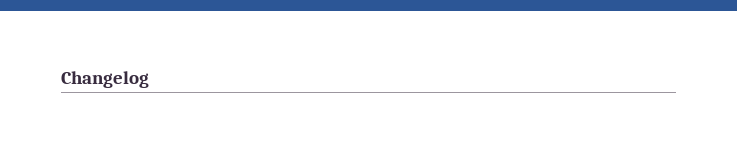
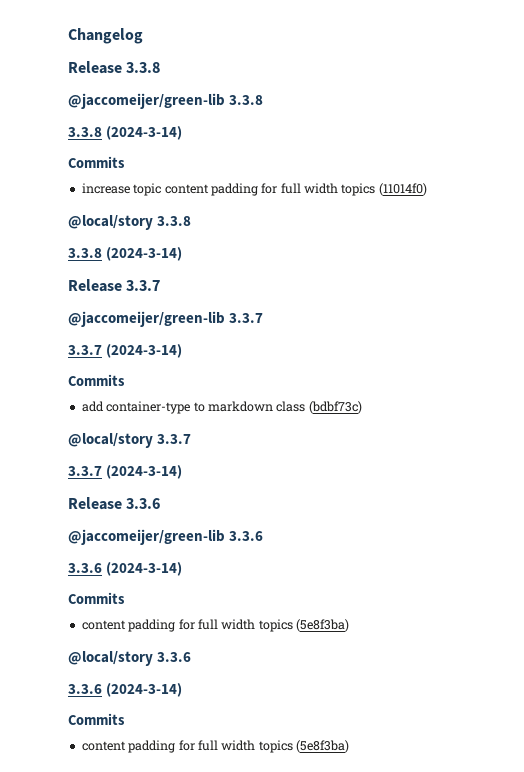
(149, 79) none -> [68,61,161,74] [68,93,264,109] [68,126,183,140] [68,156,125,168] [81,183,427,196] [68,215,192,230] [68,247,183,261] [68,279,161,292] [68,311,264,327] [68,344,183,358] [68,374,125,386] [81,401,362,414] [68,433,192,448] [68,465,183,479] [68,497,161,510] [68,529,264,545] [68,562,183,576] [68,592,125,604] [81,619,349,632] [68,651,192,666] [68,683,183,697] [68,713,125,725] [81,740,349,753] // Release 3.3.8 // @jaccomeijer/green-lib 3.3.8 // 3.3.8 (2024-3-14) // Commits // increase topic content padding for full width topics (11014f0) // @local/story 3.3.8 // 3.3.8 (2024-3-14) // Release 3.3.7 // @jaccomeijer/green-lib 3.3.7 // 3.3.7 (2024-3-14) // Commits // add container-type to markdown class (bdbf73c) // @local/story 3.3.7 // 3.3.7 (2024-3-14) // Release 3.3.6 // @jaccomeijer/green-lib 3.3.6 // 3.3.6 (2024-3-14) // Commits // content padding for full width topics (5e8f3ba) // @local/story 3.3.6 // 3.3.6 (2024-3-14) // Commits // content padding for full width topics (5e8f3ba)

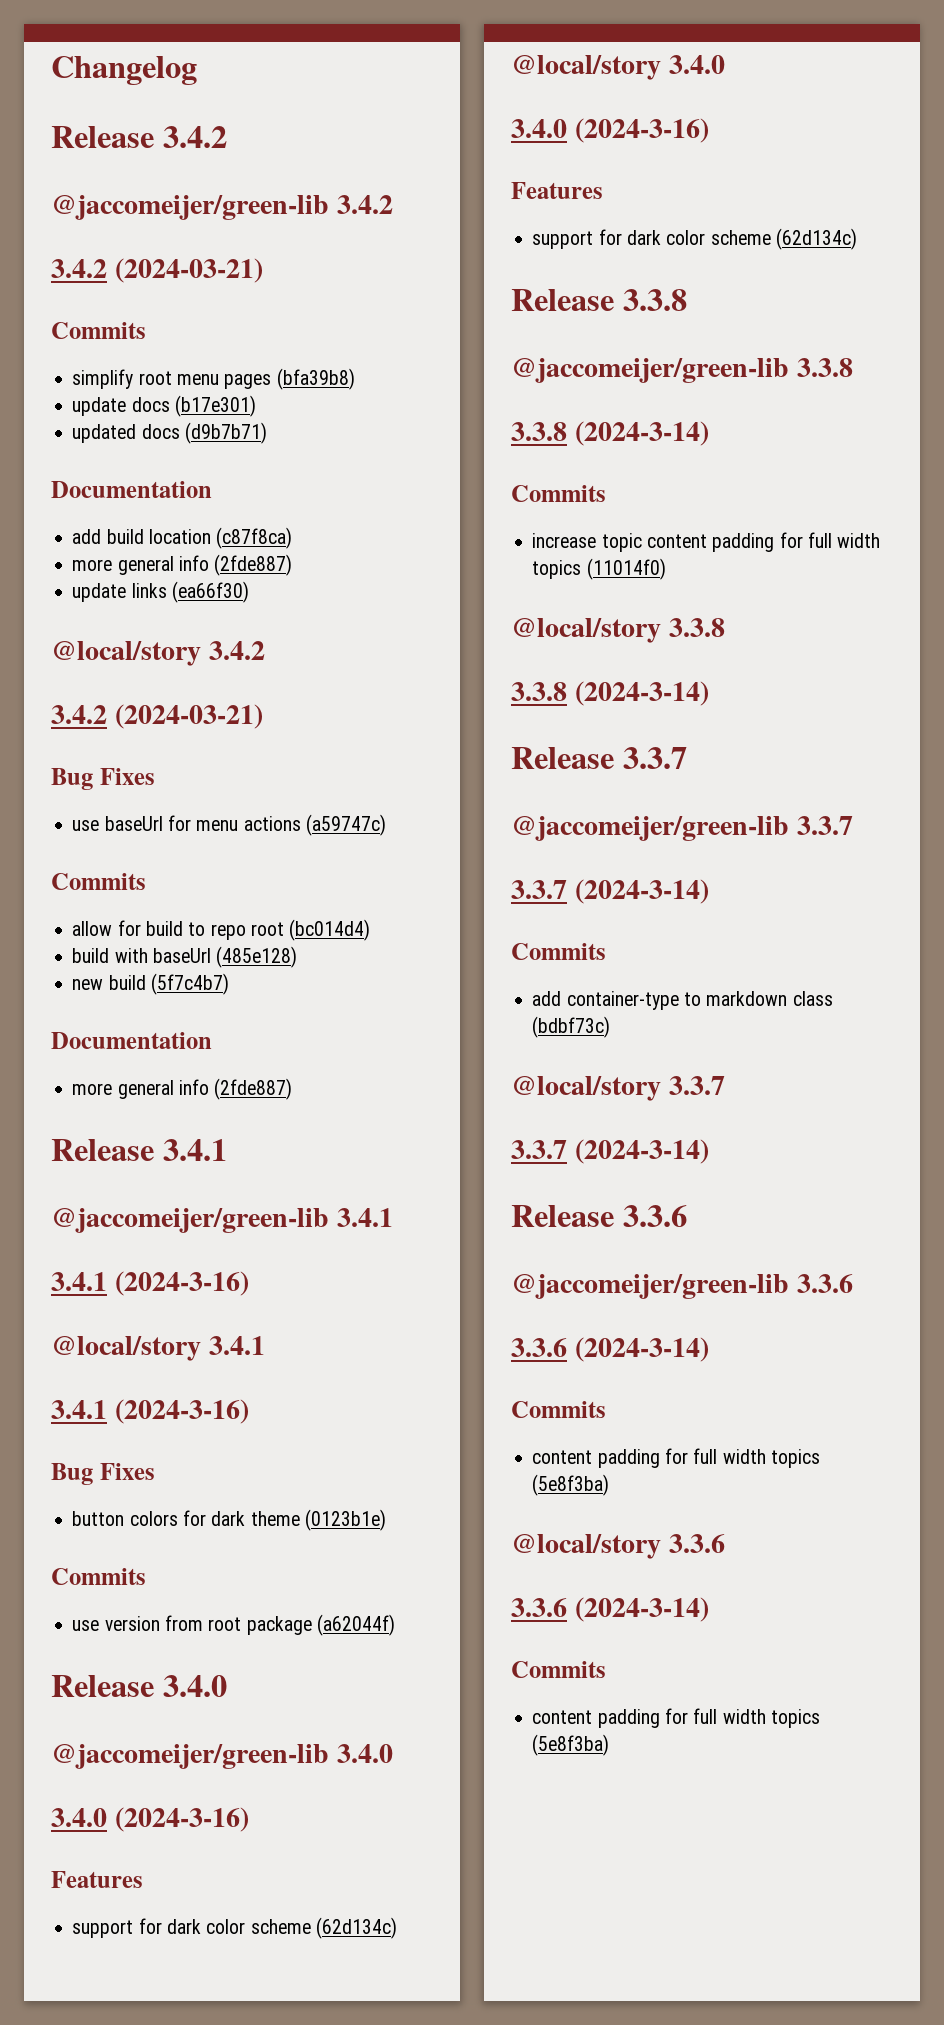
(143, 36) none -> [51,126,227,148] [51,195,393,220] [51,258,263,283] [51,322,146,339] [72,368,355,390] [72,395,256,417] [72,422,267,444] [51,481,212,498] [72,527,293,549] [72,554,293,576] [72,581,249,603] [51,641,265,666] [51,704,263,729] [51,768,155,790] [72,814,386,836] [51,873,146,890] [72,919,371,941] [72,946,298,968] [72,973,229,995] [51,1032,212,1049] [72,1078,293,1100] [51,1139,227,1161] [51,1208,393,1233] [51,1271,249,1296] [51,1336,265,1361] [51,1399,249,1424] [51,1463,155,1485] [72,1509,386,1531] [51,1568,146,1585] [72,1614,395,1636] [51,1675,227,1697] [51,1744,393,1769] [51,1807,249,1832] [51,1871,143,1888] [72,1917,397,1939] [511,55,725,80] [511,118,709,143] [511,182,603,199] [532,228,857,250] // Release 3.4.2 // @jaccomeijer/green-lib 3.4.2 // 3.4.2 (2024-03-21) // Commits // simplify root menu pages (bfa39b8) // update docs (b17e301) // updated docs (d9b7b71) // Documentation // add build location (c87f8ca) // more general info (2fde887) // update links (ea66f30) // @local/story 3.4.2 // 3.4.2 (2024-03-21) // Bug Fixes // use baseUrl for menu actions (a59747c) // Commits // allow for build to repo root (bc014d4) // build with baseUrl (485e128) // new build (5f7c4b7) // Documentation // more general info (2fde887) // Release 3.4.1 // @jaccomeijer/green-lib 3.4.1 // 3.4.1 (2024-3-16) // @local/story 3.4.1 // 3.4.1 (2024-3-16) // Bug Fixes // button colors for dark theme (0123b1e) // Commits // use version from root package (a62044f) // Release 3.4.0 // @jaccomeijer/green-lib 3.4.0 // 3.4.0 (2024-3-16) // Features // support for dark color scheme (62d134c) // @local/story 3.4.0 // 3.4.0 (2024-3-16) // Features // support for dark color scheme (62d134c)

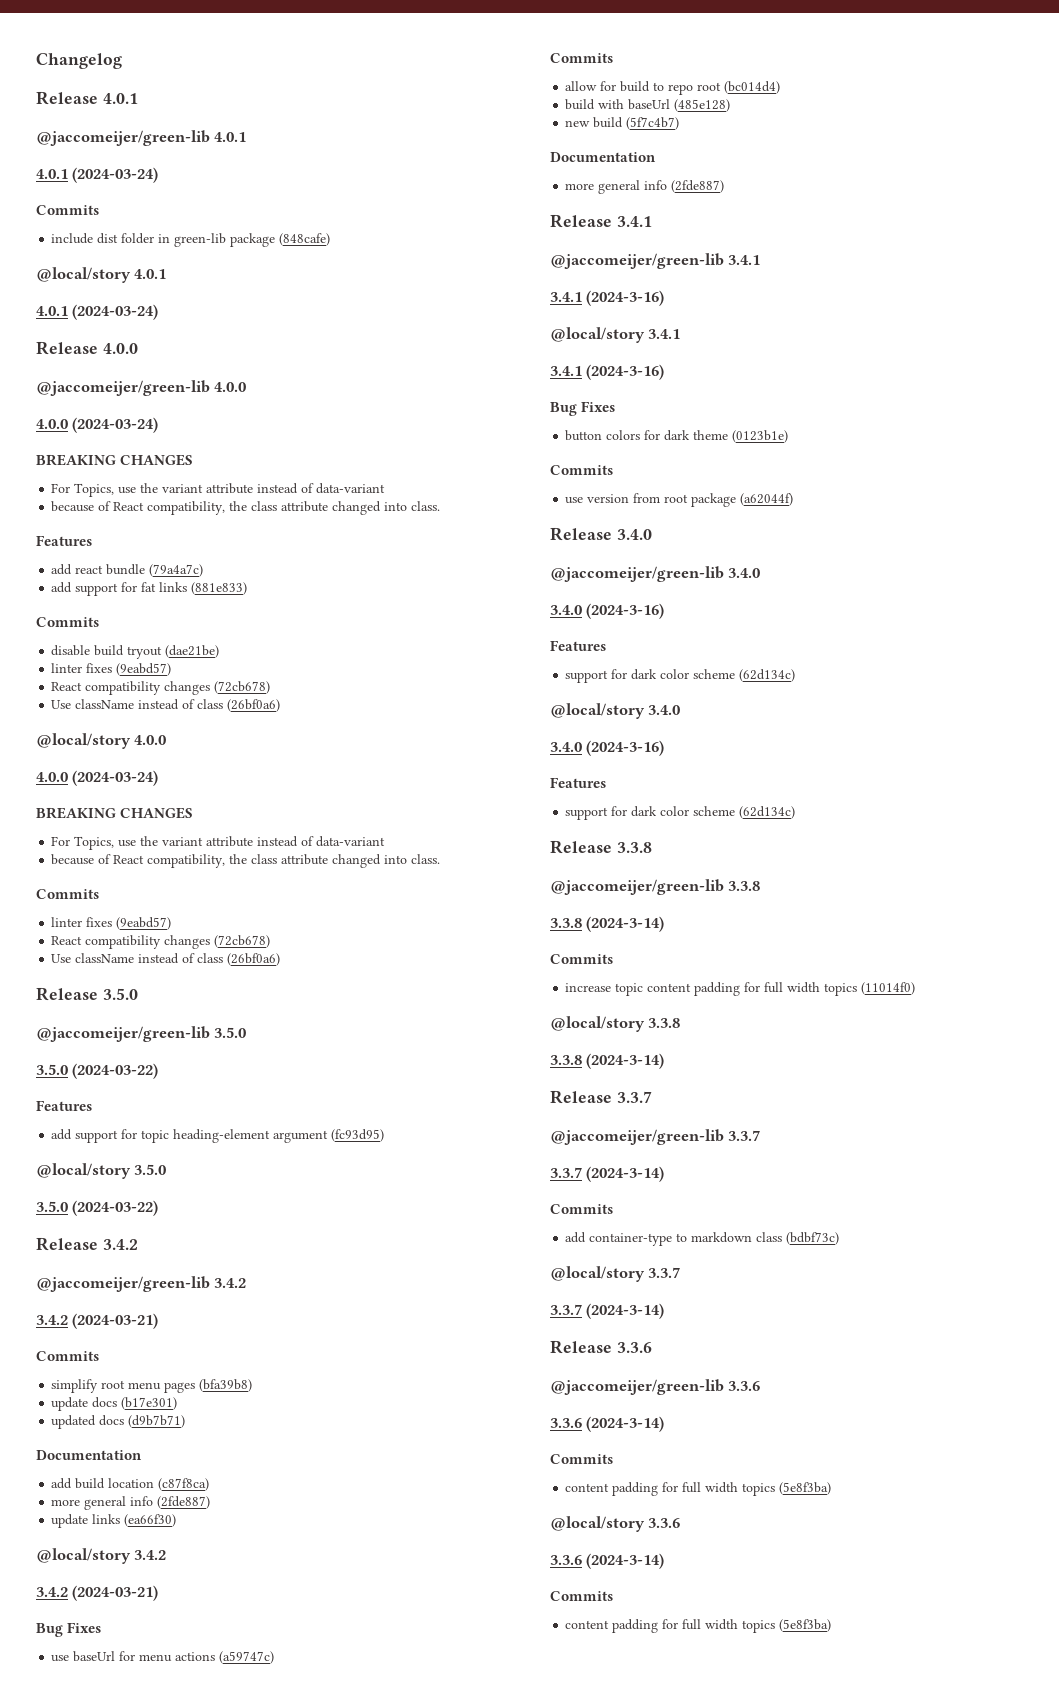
(197, 70) none -> [36,91,138,105] [36,130,247,146] [36,167,159,183] [36,205,99,215] [51,233,331,247] [36,267,167,283] [36,304,159,320] [36,341,138,355] [36,380,247,396] [36,417,159,433] [36,454,194,466] [51,483,386,497] [51,501,441,515] [36,535,92,546] [51,564,204,577] [51,582,248,596] [36,617,99,627] [51,645,220,659] [51,663,172,676] [51,681,271,695] [51,699,281,712] [36,733,167,749] [36,770,159,786] [36,807,194,819] [51,836,386,850] [51,854,441,868] [36,889,99,899] [51,917,172,930] [51,935,271,949] [51,953,281,966] [36,987,138,1001] [36,1026,247,1042] [36,1063,159,1079] [36,1100,92,1111] [51,1129,385,1143] [36,1163,167,1179] [36,1200,159,1216] // Release 4.0.1 // @jaccomeijer/green-lib 4.0.1 // 4.0.1 (2024-03-24) // Commits // include dist folder in green-lib package (848cafe) // @local/story 4.0.1 // 4.0.1 (2024-03-24) // Release 4.0.0 // @jaccomeijer/green-lib 4.0.0 // 4.0.0 (2024-03-24) // BREAKING CHANGES // For Topics, use the variant attribute instead of data-variant // because of React compatibility, the class attribute changed into class. // Features // add react bundle (79a4a7c) // add support for fat links (881e833) // Commits // disable build tryout (dae21be) // linter fixes (9eabd57) // React compatibility changes (72cb678) // Use className instead of class (26bf0a6) // @local/story 4.0.0 // 4.0.0 (2024-03-24) // BREAKING CHANGES // For Topics, use the variant attribute instead of data-variant // because of React compatibility, the class attribute changed into class. // Commits // linter fixes (9eabd57) // React compatibility changes (72cb678) // Use className instead of class (26bf0a6) // Release 3.5.0 // @jaccomeijer/green-lib 3.5.0 // 3.5.0 (2024-03-22) // Features // add support for topic heading-element argument (fc93d95) // @local/story 3.5.0 // 3.5.0 (2024-03-22)

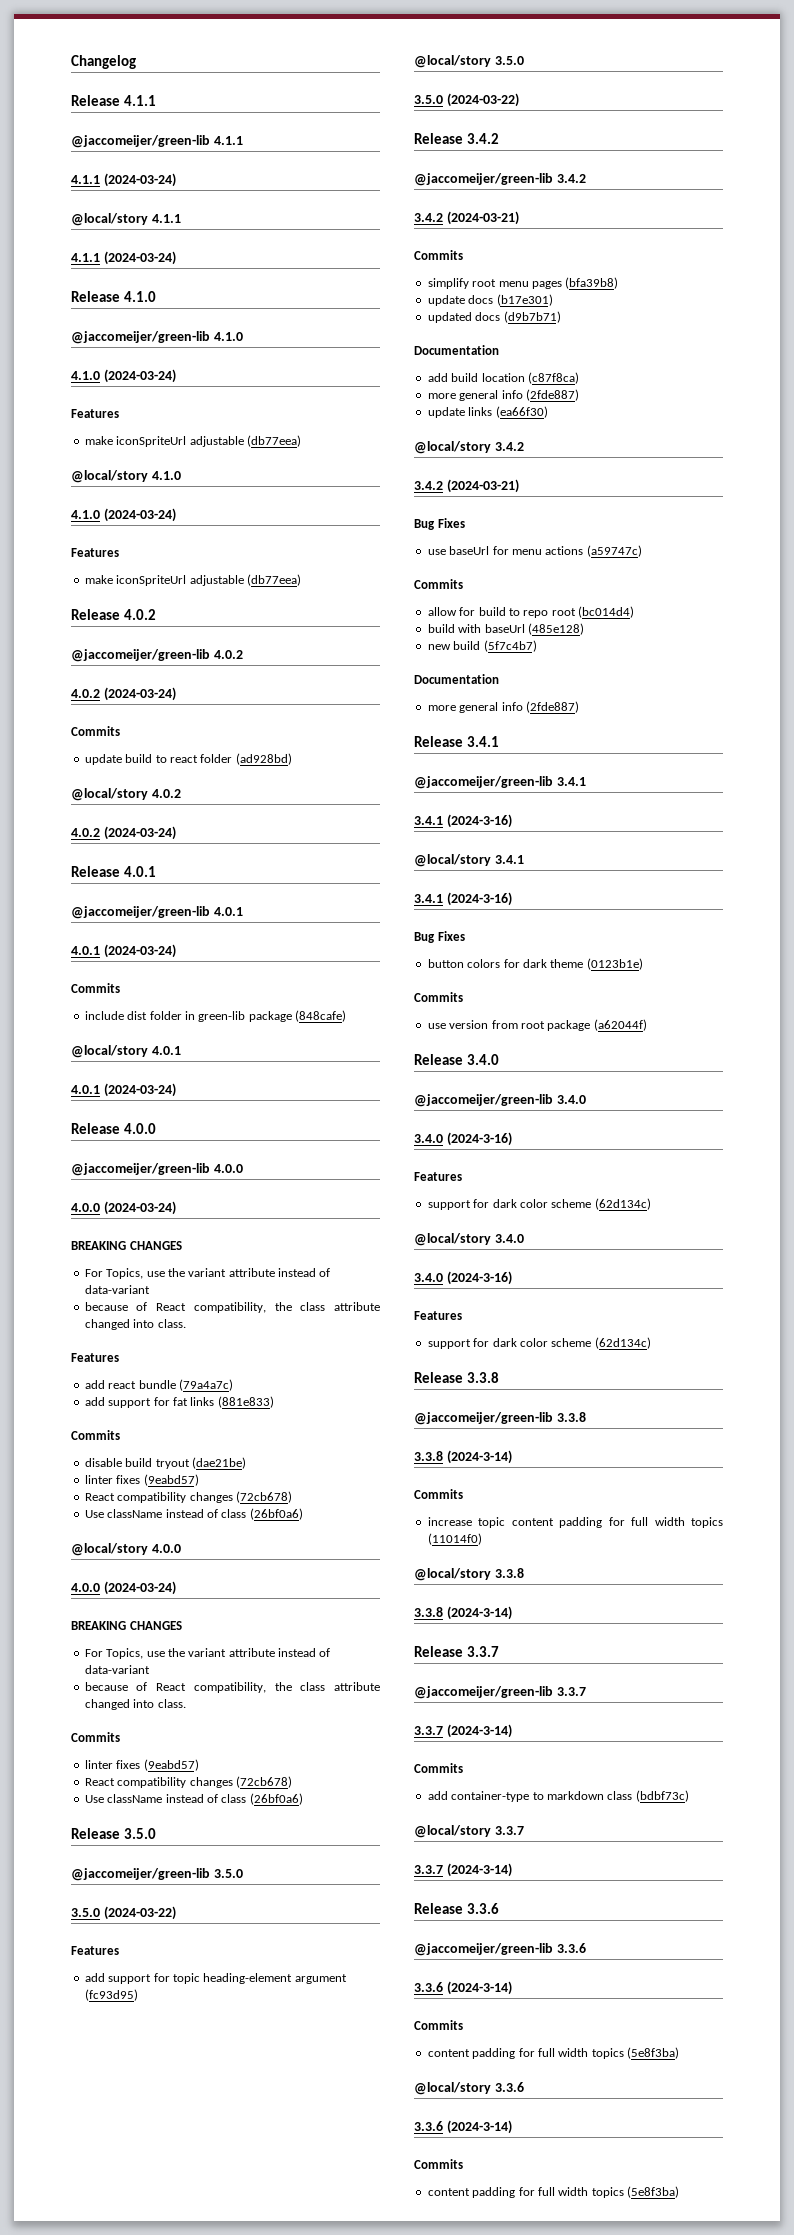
(122, 61) none -> [71,95,156,106] [71,135,243,148] [71,173,176,187] [71,213,181,226] [71,251,176,265] [71,291,156,302] [71,331,243,344] [71,369,176,383] [71,409,119,418] [84,435,301,447] [71,470,181,483] [71,508,176,522] [71,548,119,557] [84,574,301,586] [71,609,156,620] [71,649,243,662] [71,687,176,701] [71,726,120,736] [84,753,292,765] [71,788,181,801] [71,826,176,840] // Release 4.1.1 // @jaccomeijer/green-lib 4.1.1 // 4.1.1 (2024-03-24) // @local/story 4.1.1 // 4.1.1 (2024-03-24) // Release 4.1.0 // @jaccomeijer/green-lib 4.1.0 // 4.1.0 (2024-03-24) // Features // make iconSpriteUrl adjustable (db77eea) // @local/story 4.1.0 // 4.1.0 (2024-03-24) // Features // make iconSpriteUrl adjustable (db77eea) // Release 4.0.2 // @jaccomeijer/green-lib 4.0.2 // 4.0.2 (2024-03-24) // Commits // update build to react folder (ad928bd) // @local/story 4.0.2 // 4.0.2 (2024-03-24)

